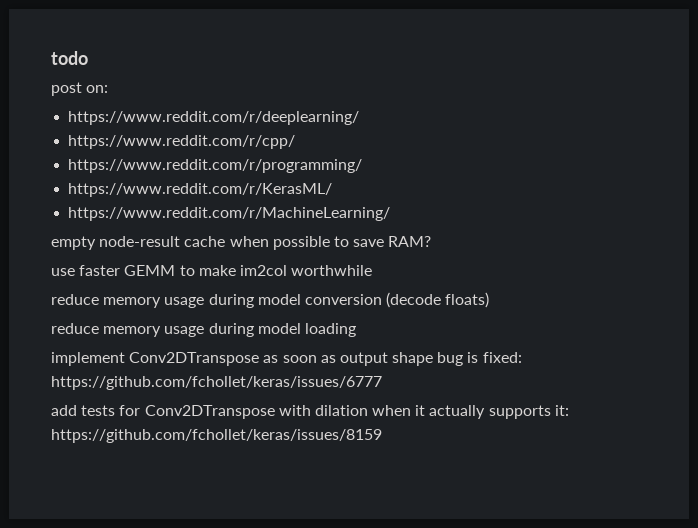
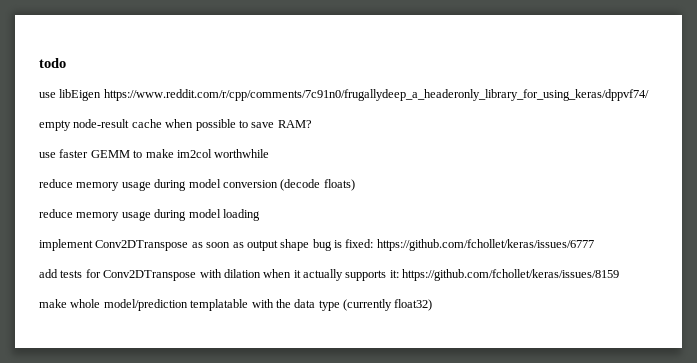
[51,82,109,96] [68,111,360,125] [68,135,296,149] [68,159,363,173] [68,183,333,197] [68,207,391,221] post on: // https://www.reddit.com/r/deeplearning/ // https://www.reddit.com/r/cpp/ // https://www.reddit.com/r/programming/ // https://www.reddit.com/r/KerasML/ // https://www.reddit.com/r/MachineLearning/ -> [39,89,649,101] use libEigen https://www.reddit.com/r/cpp/comments/7c91n0/frugallydeep_a_headeronly_library_for_using_keras/dppvf74/
(382, 436) none -> [39,299,433,311] // make whole model/prediction templatable with the data type (currently float32)

